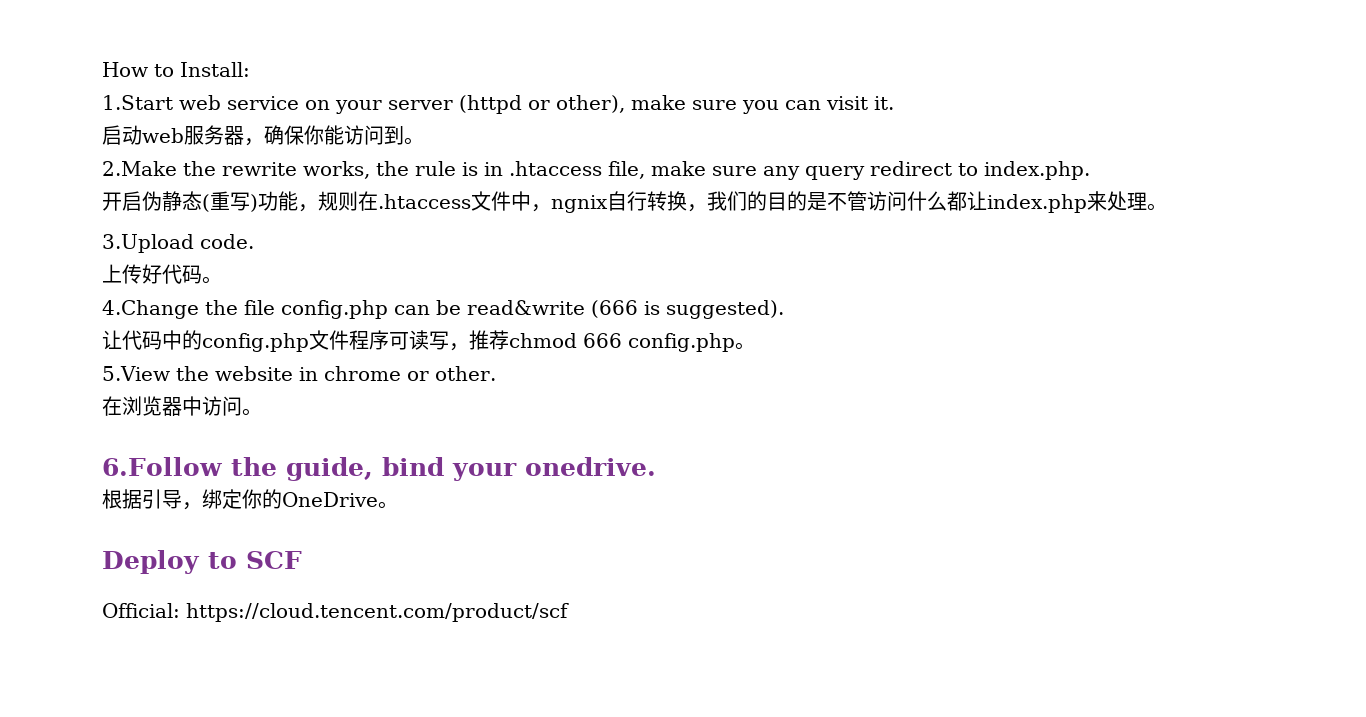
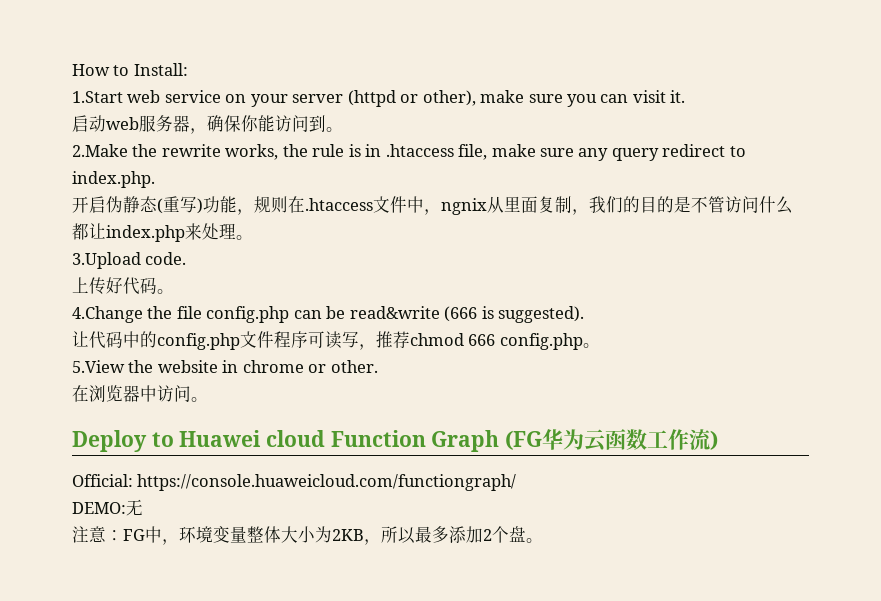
[607,191,687,211] 自行转换 -> [487,196,572,213] 从里面复制
[102,457,656,481] [102,489,398,510] [102,550,302,574] [102,603,569,622] 6.Follow the guide, bind your onedrive. // 根据引导，绑定你的OneDrive。 // Deploy to SCF // Official: https://cloud.tencent.com/product/scf -> [72,429,719,452] [72,474,517,491] [72,499,143,516] [72,526,543,545] Deploy to Huawei cloud Function Graph (FG华为云函数工作流) // Official: https://console.huaweicloud.com/functiongraph/ // DEMO:无 // 注意：FG中，环境变量整体大小为2KB，所以最多添加2个盘。

